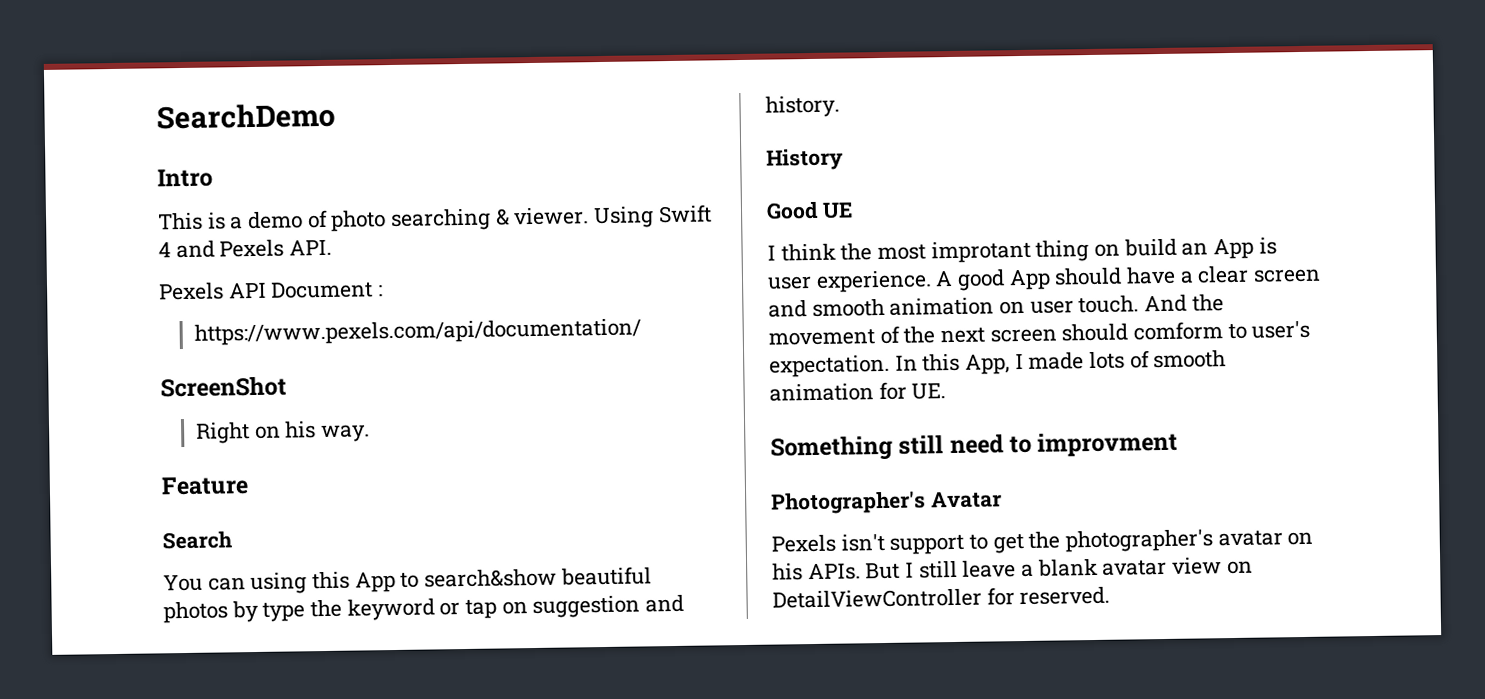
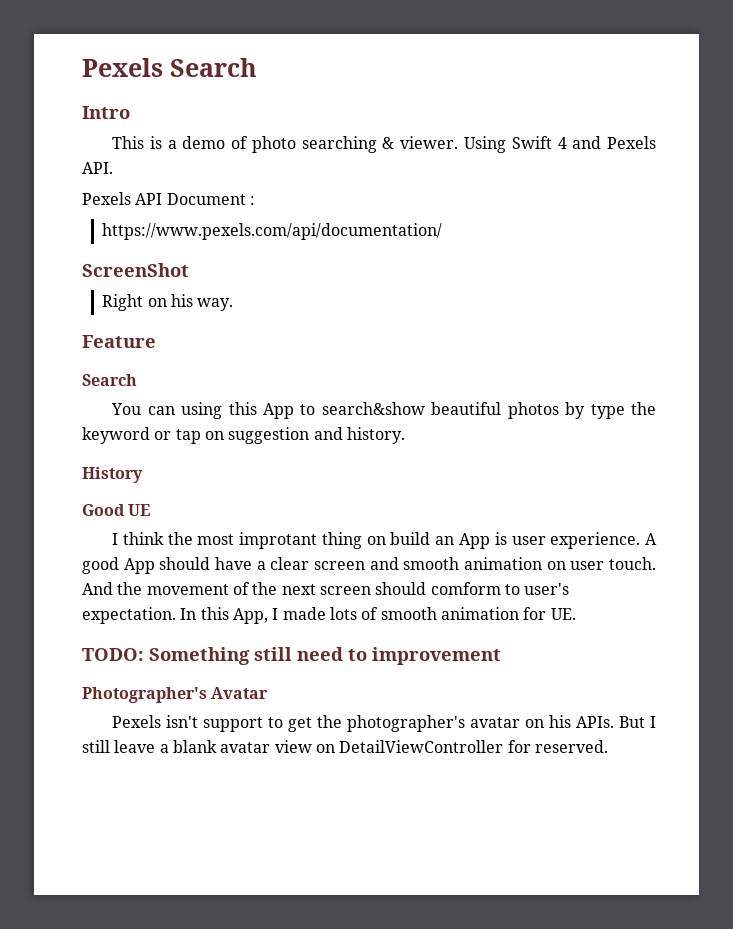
[156,102,336,130] SearchDemo -> [82,58,257,77] Pexels Search
(947, 391) none -> [82,648,144,661] TODO:
[1037,431,1179,457] improvment -> [372,647,501,665] improvement

